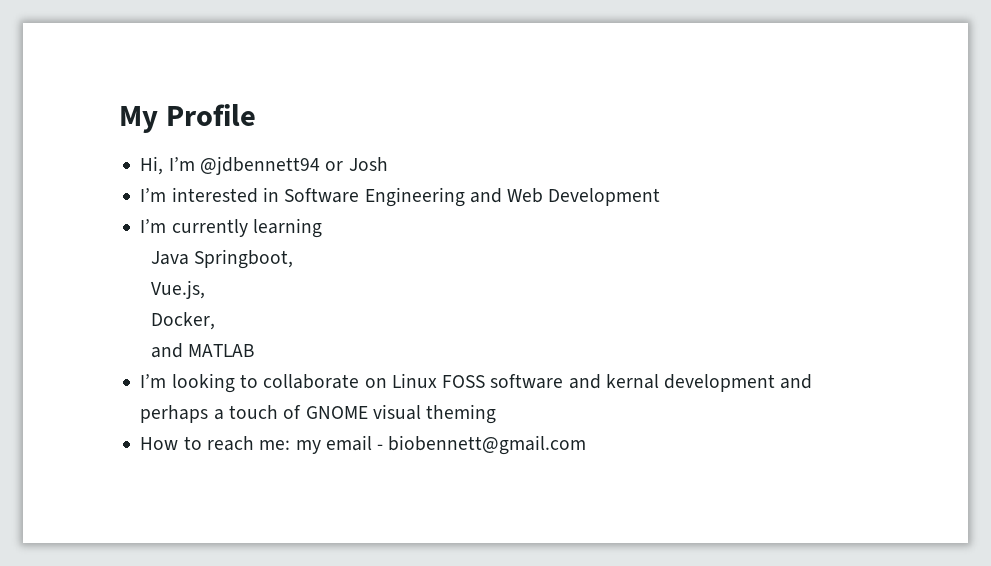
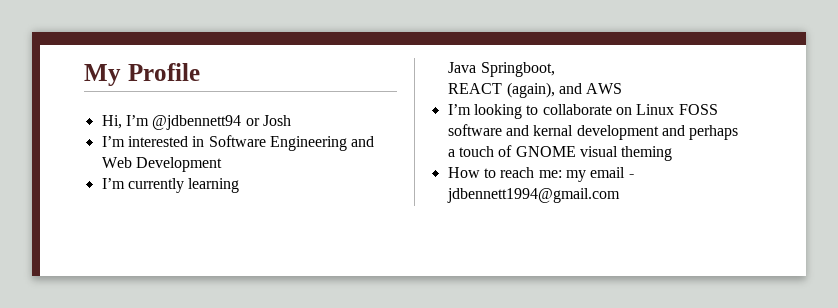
[150,280,205,299] [150,312,215,330] [150,343,255,358] Vue.js, // Docker, // and MATLAB -> [448,82,623,98] REACT (again), and AWS
[388,435,587,455] biobennett@gmail.com -> [446,188,620,203] jdbennett1994@gmail.com

